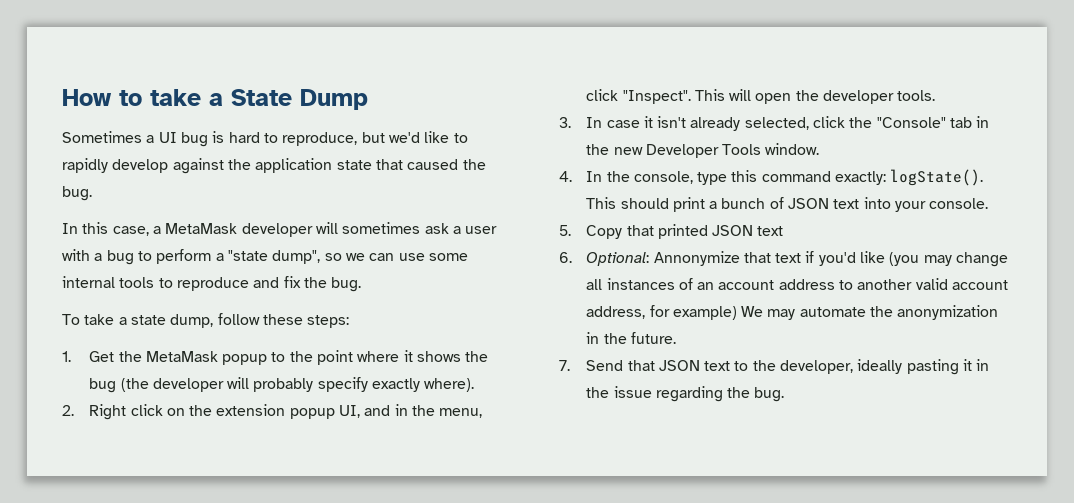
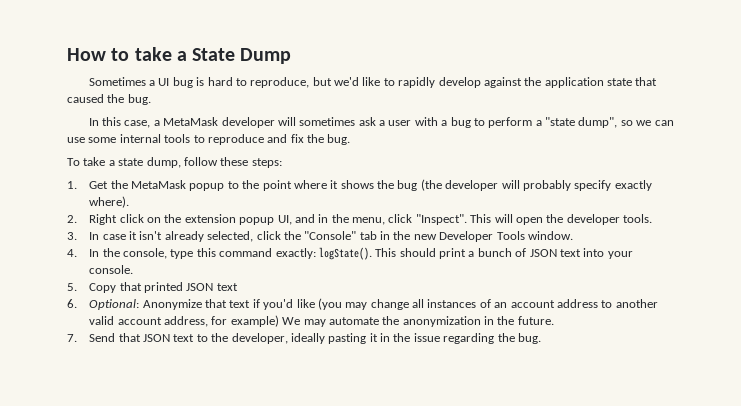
[653,251,740,266] Annonymize -> [142,299,202,310] Anonymize

